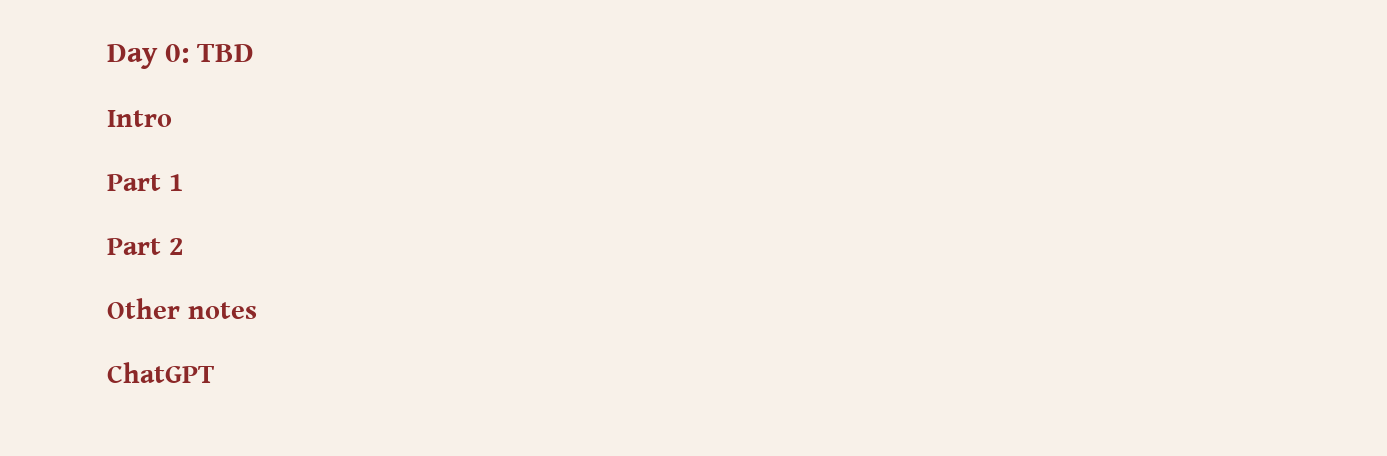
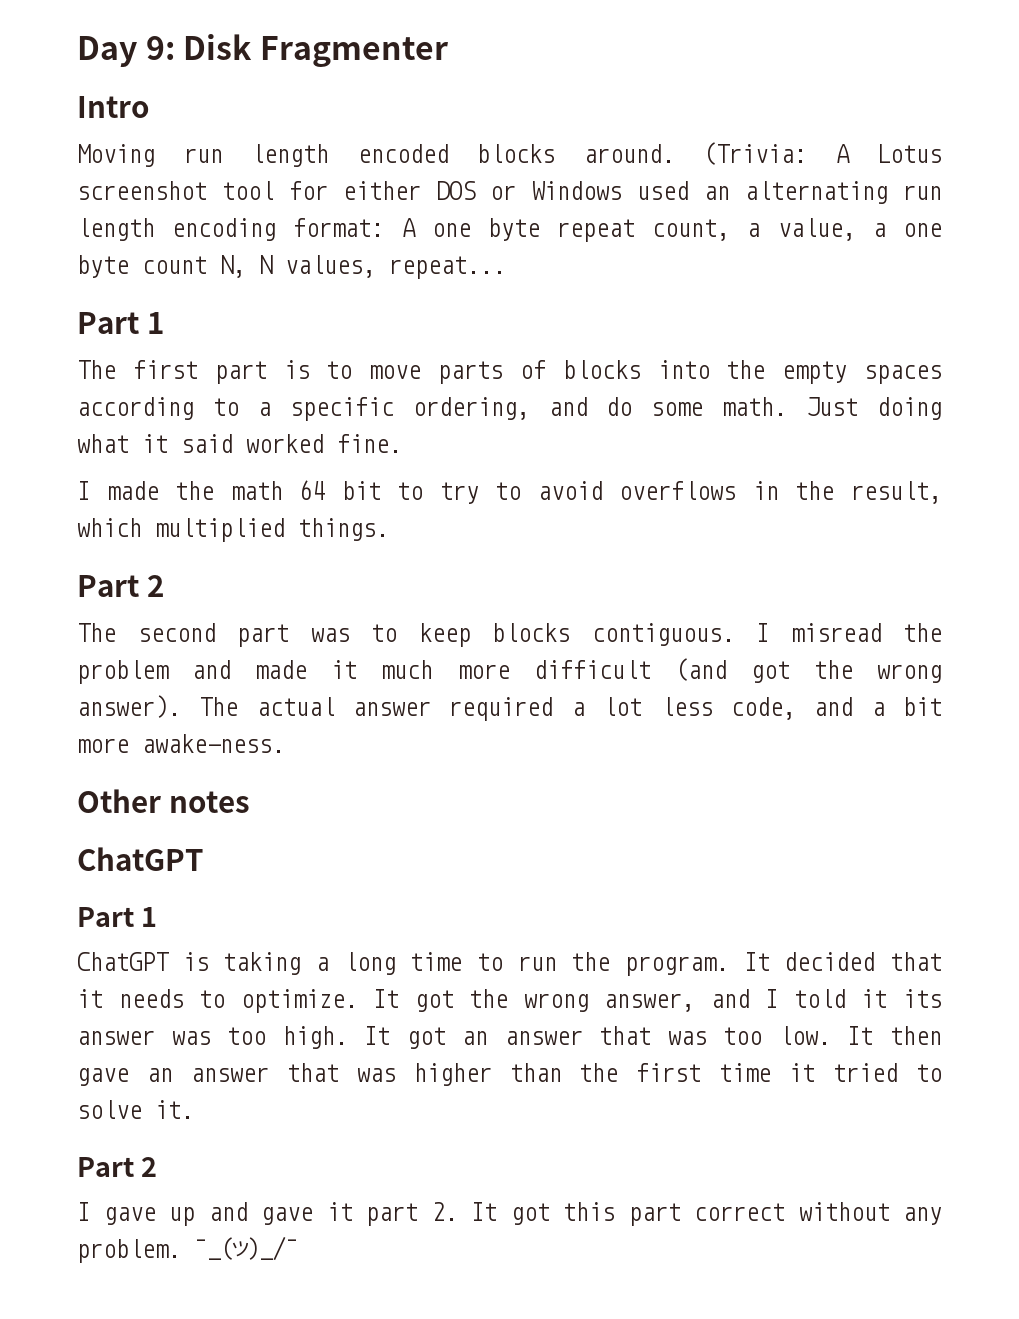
[165,44,255,63] [107,110,172,127] [107,174,184,191] [107,238,184,255] [107,298,257,319] [107,362,215,383] 0: TBD // Intro // Part 1 // Part 2 // Other notes // ChatGPT -> [145,34,448,68] [77,96,149,118] [77,142,942,167] [77,181,942,204] [77,218,942,242] [77,255,506,279] [77,312,164,334] [77,360,943,384] [77,397,942,421] [77,434,402,453] [77,480,943,504] [77,518,389,542] [77,575,164,597] [77,623,942,647] [77,658,943,684] [77,695,943,721] [77,734,285,753] [77,789,250,813] [77,847,203,871] [77,907,158,927] [77,952,942,976] [77,989,943,1013] [77,1026,943,1049] [77,1063,942,1086] [77,1100,194,1119] [77,1157,158,1177] [77,1202,942,1226] [77,1236,298,1263] 9: Disk Fragmenter // Intro // Moving run length encoded blocks around. (Trivia: A Lotus screenshot tool for either DOS or Windows used an alternating run length encoding format: A one byte repeat count, a value, a one byte count N, N values, repeat... // Part 1 // The first part is to move parts of blocks into the empty spaces according to a specific ordering, and do some math. Just doing what it said worked fine. // I made the math 64 bit to try to avoid overflows in the result, which multiplied things. // Part 2 // The second part was to keep blocks contiguous. I misread the problem and made it much more difficult (and got the wrong answer). The actual answer required a lot less code, and a bit more awake-ness. // Other notes // ChatGPT // Part 1 // ChatGPT is taking a long time to run the program. It decided that it needs to optimize. It got the wrong answer, and I told it its answer was too high. It got an answer that was too low. It then gave an answer that was higher than the first time it tried to solve it. // Part 2 // I gave up and gave it part 2. It got this part correct without any problem. ¯_(ツ)_/¯

